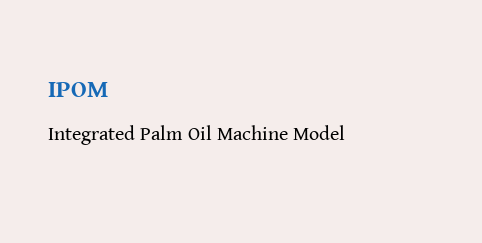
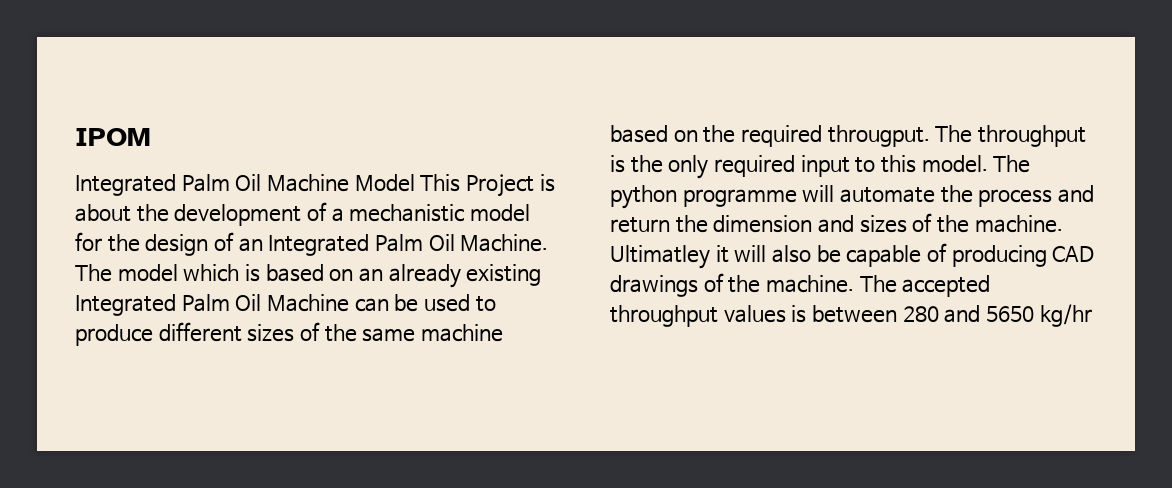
(346, 132) none -> [420,174,555,197] [75,202,531,226] [75,232,549,256] [75,264,542,288] [75,294,496,316] [75,322,503,346] [610,125,1086,147] [610,155,1031,179] [610,185,1094,209] [610,213,1063,233] [610,243,1095,269] [610,273,991,297] [610,304,1092,327] This Project is about the development of a mechanistic model for the design of an Integrated Palm Oil Machine. The model which is based on an already existing Integrated Palm Oil Machine can be used to produce different sizes of the same machine based on the required througput. The throughput is the only required input to this model. The python programme will automate the process and return the dimension and sizes of the machine. Ultimatley it will also be capable of producing CAD drawings of the machine. The accepted throughput values is between 280 and 5650 kg/hr

